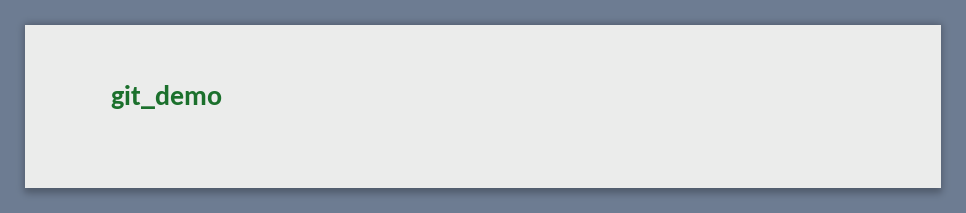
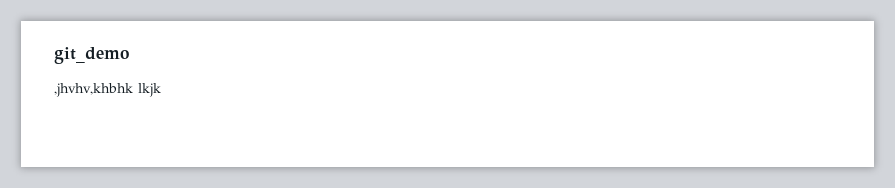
(222, 97) none -> [54,83,161,97] // ,jhvhv,khbhk lkjk

